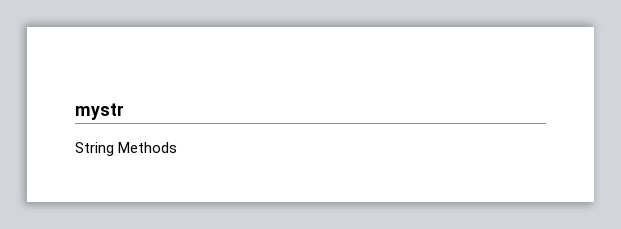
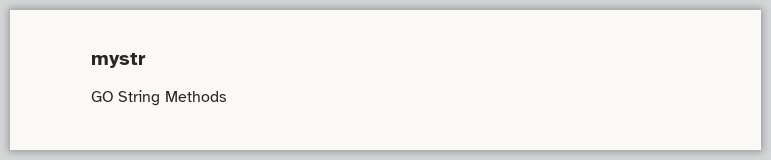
(124, 111) none -> [91,91,114,102] GO

